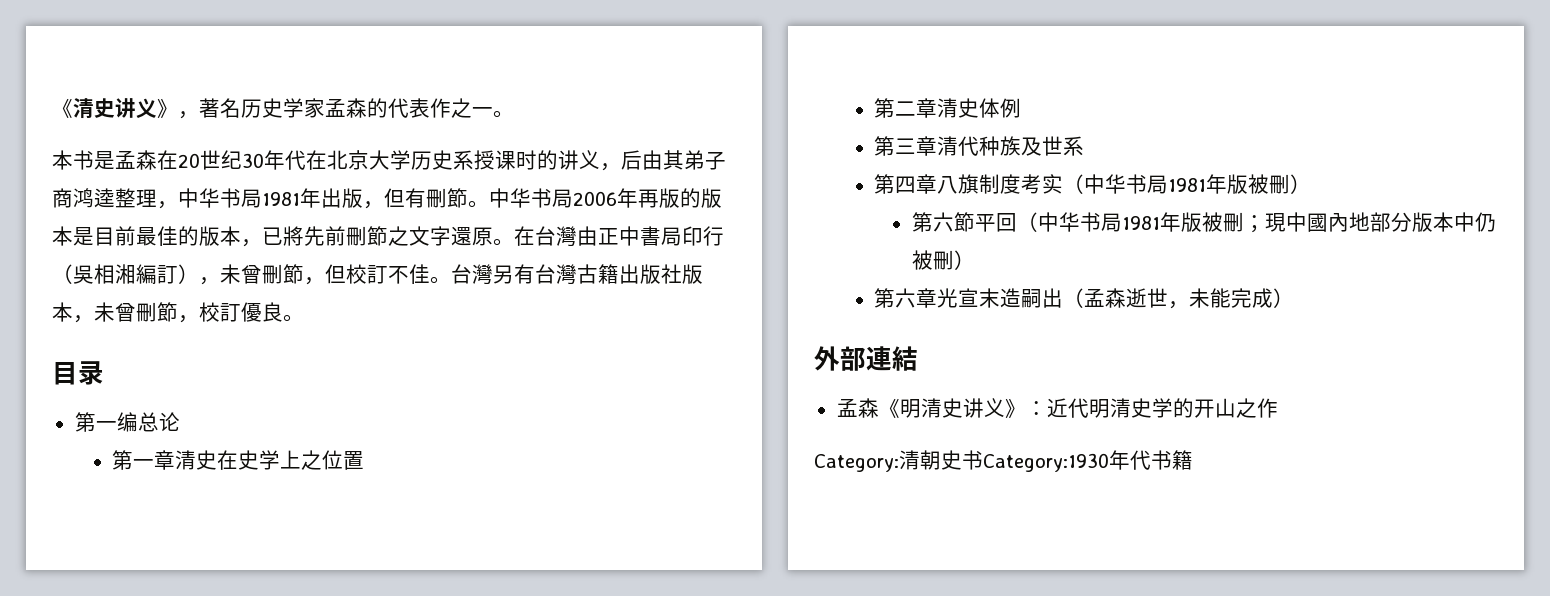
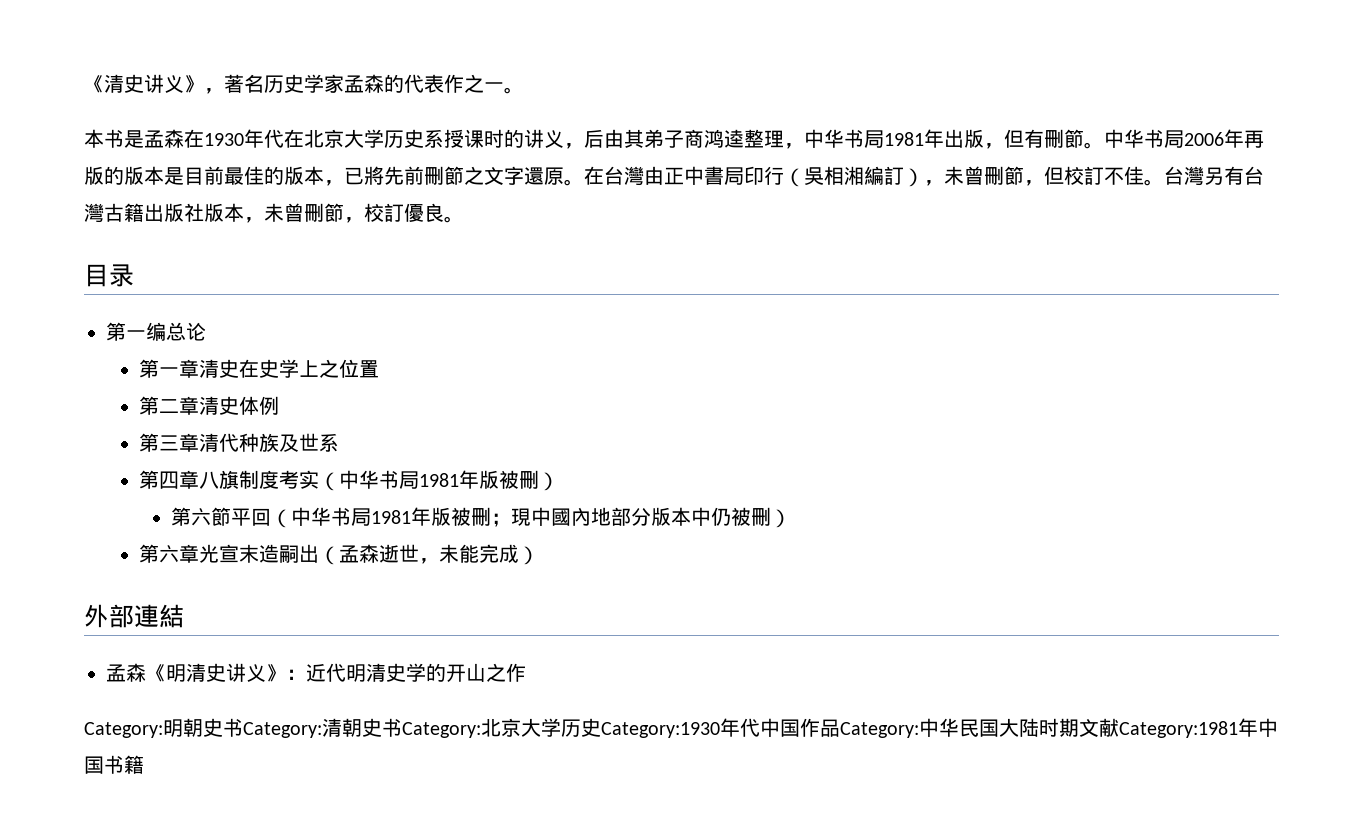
[178,150,264,170] 20世纪30 -> [204,133,244,146] 1930
[899,450,1151,472] 清朝史书Category:1930年代 -> [163,718,1278,738] [84,756,104,774] 明朝史书Category:清朝史书Category:北京大学历史Category:1930年代中国作品Category:中华民国大陆时期文献Category:1981年中国

